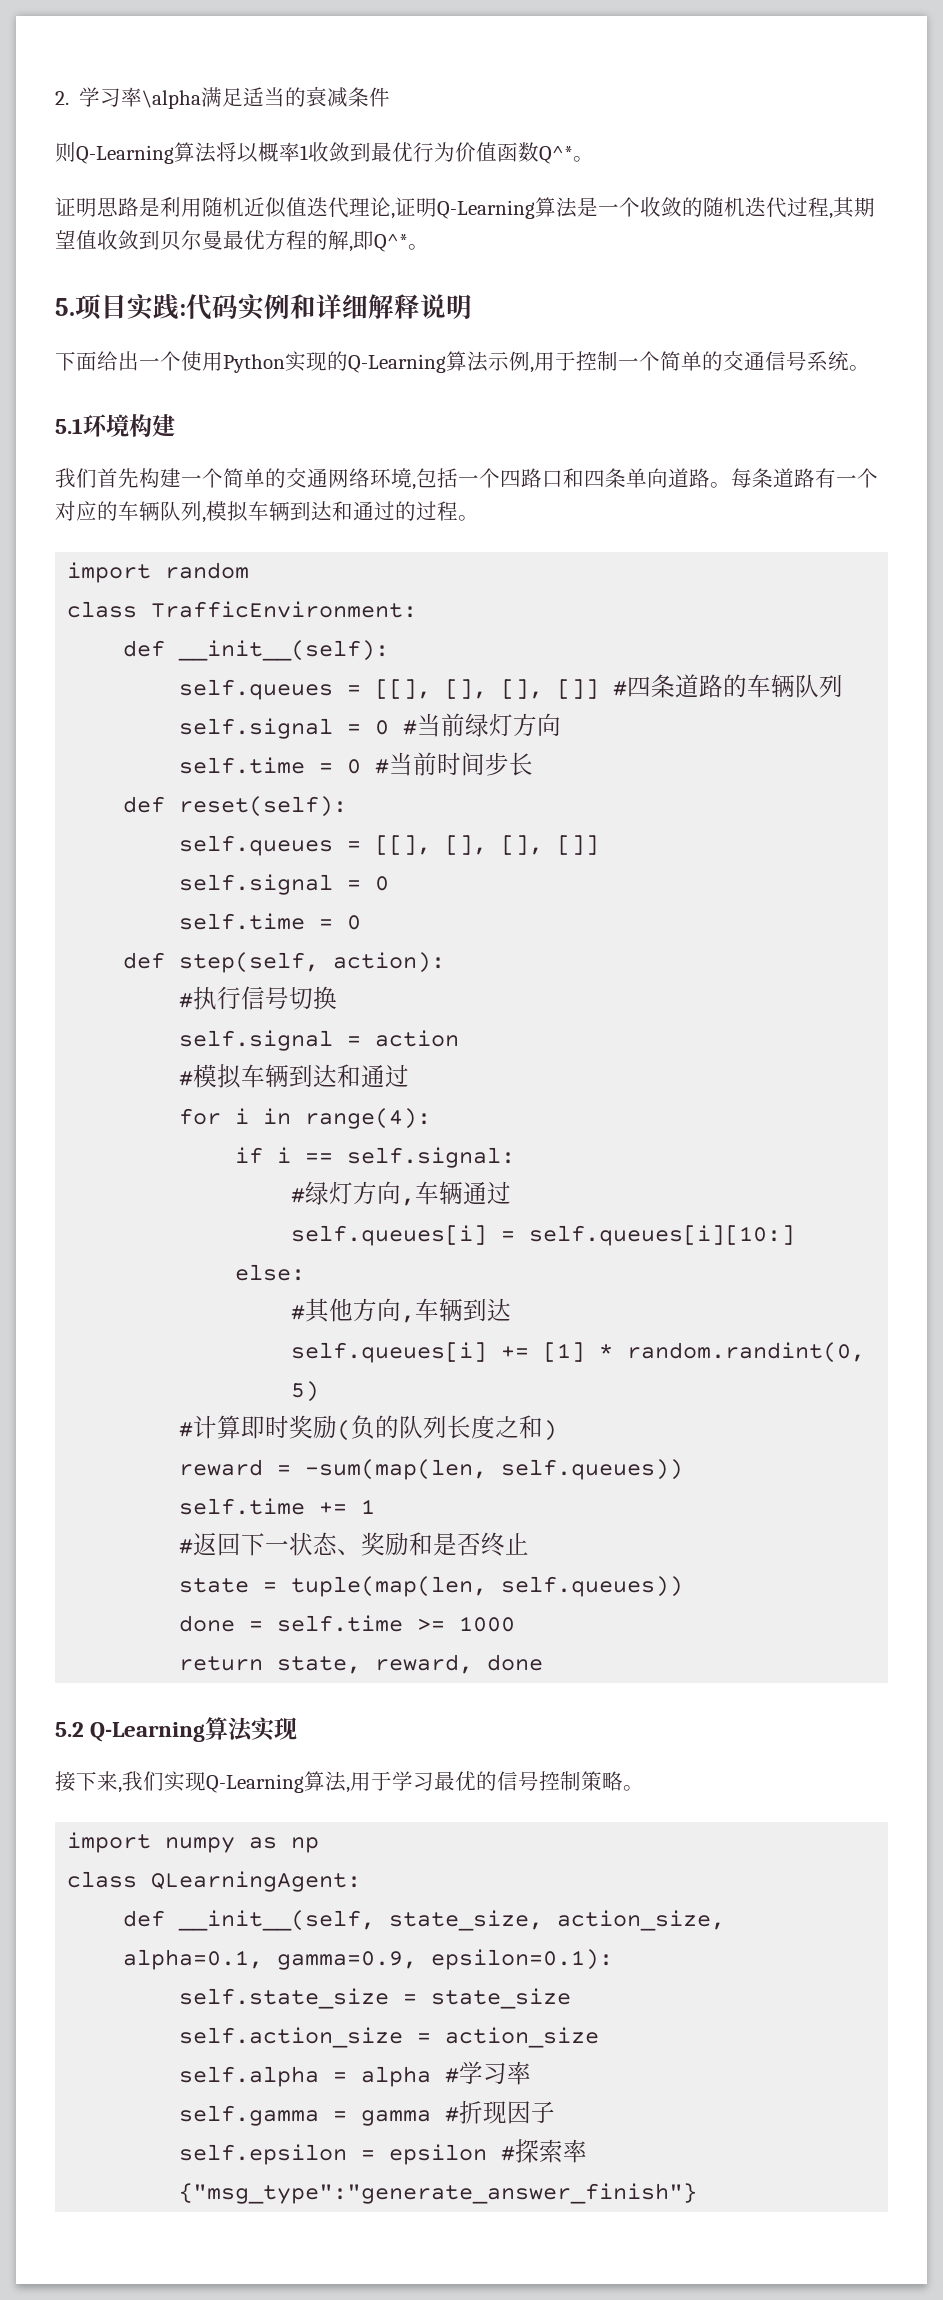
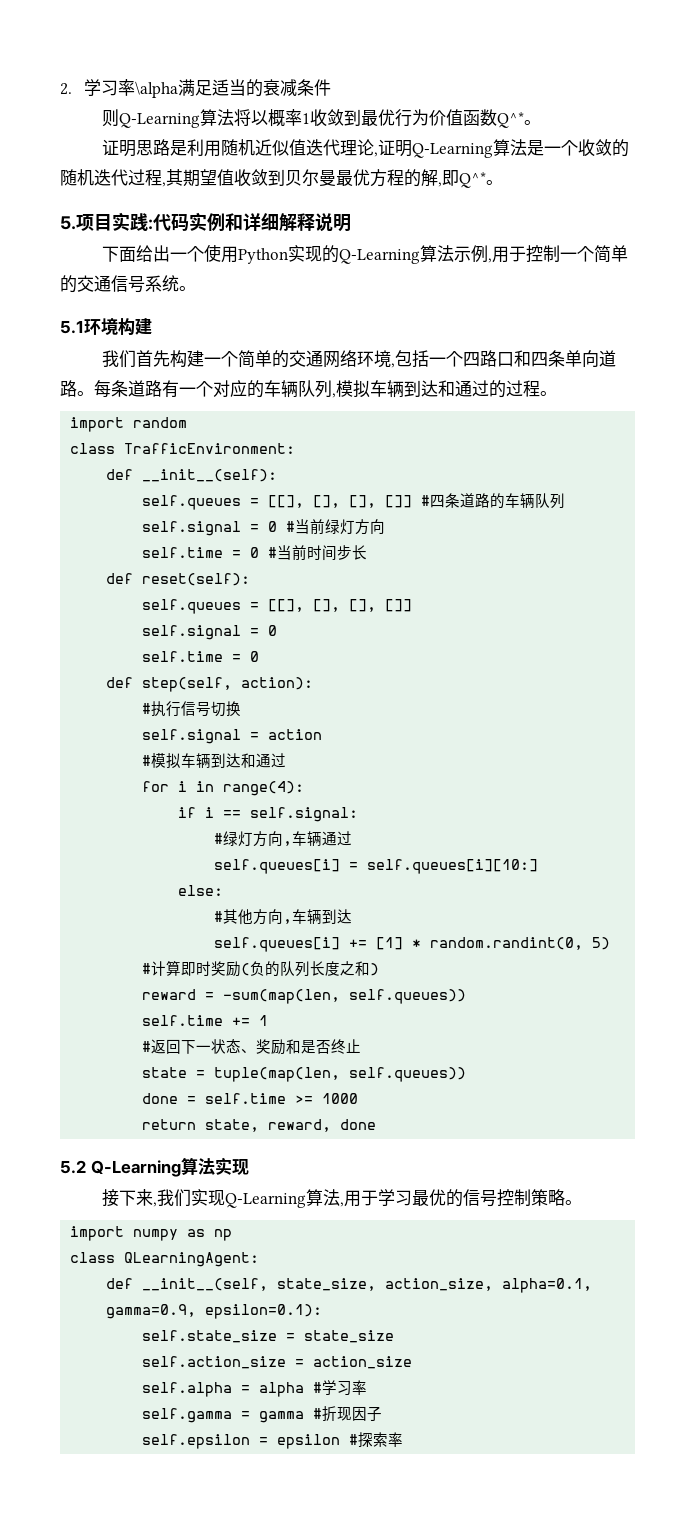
[179,2183,698,2204] {"msg_type":"generate_answer_finish"} -> (404, 1439) none

